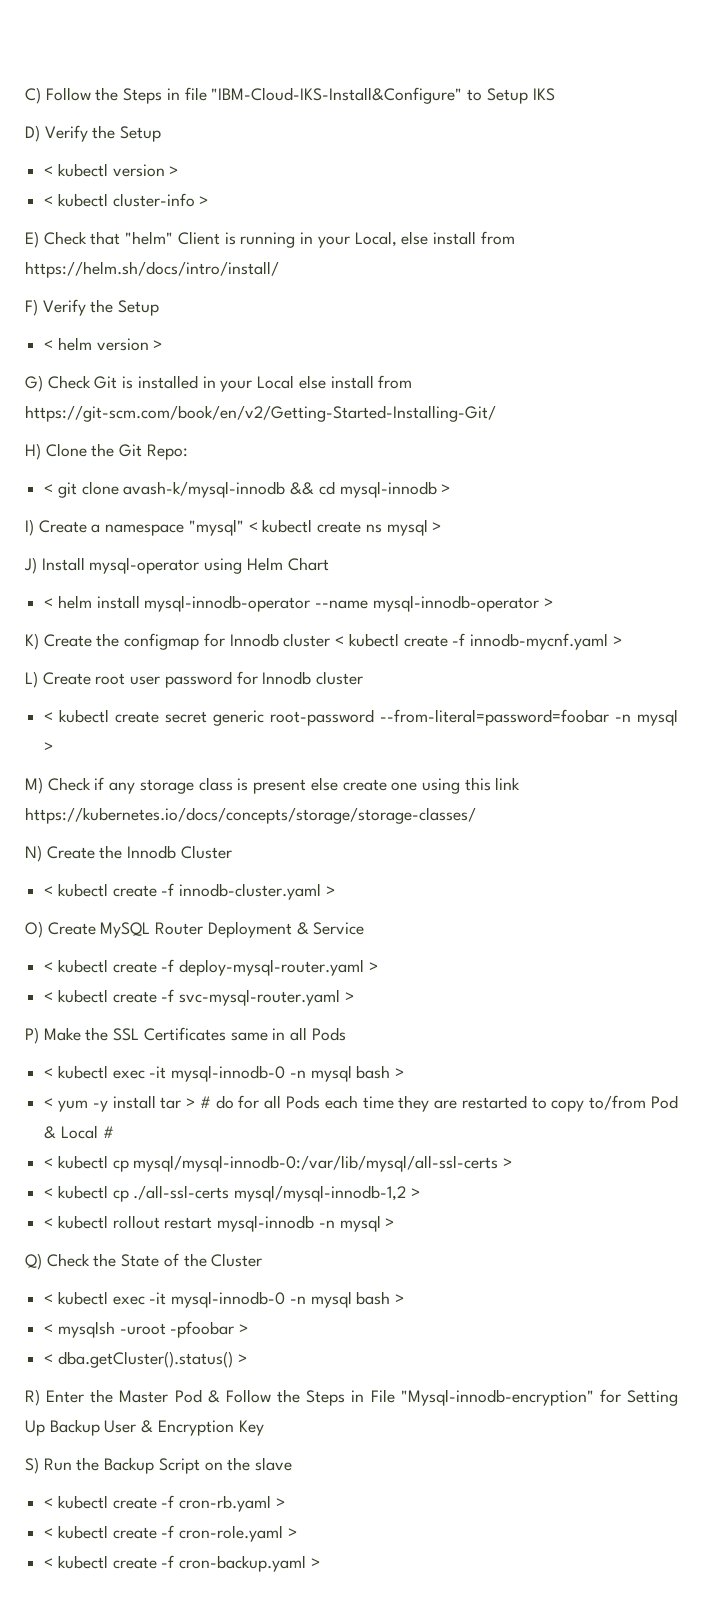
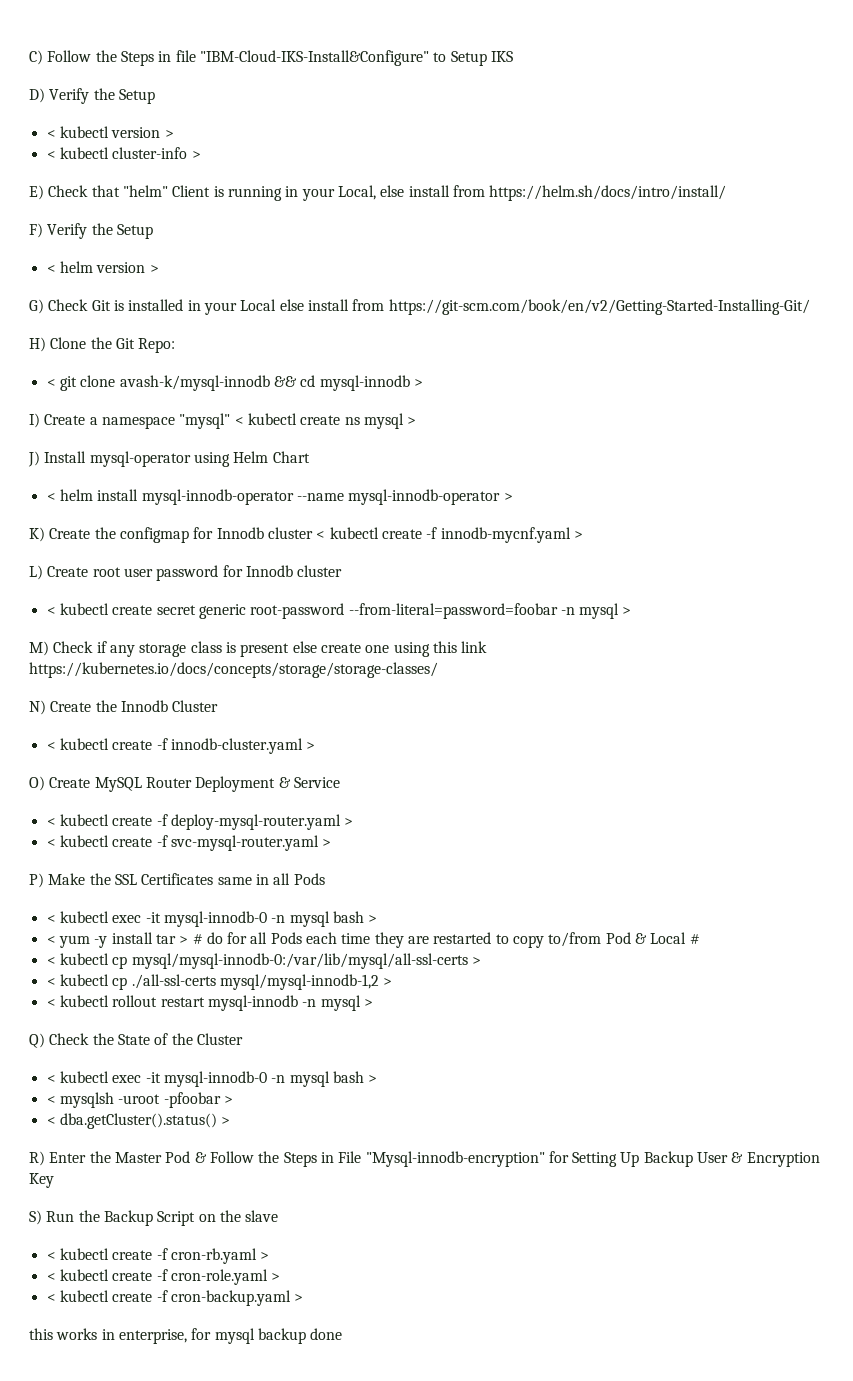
(320, 1563) none -> [29,1328,343,1344] // this works in enterprise, for mysql backup done

